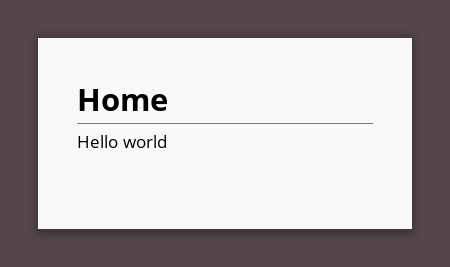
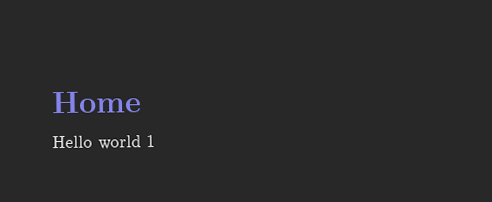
(167, 141) none -> [146,134,156,148] 1

